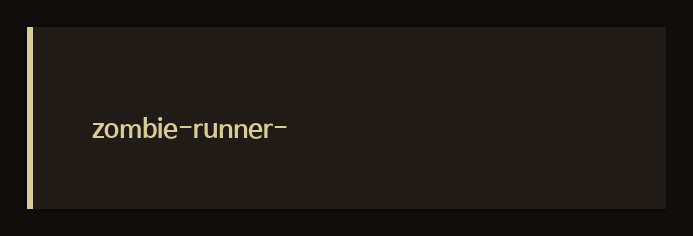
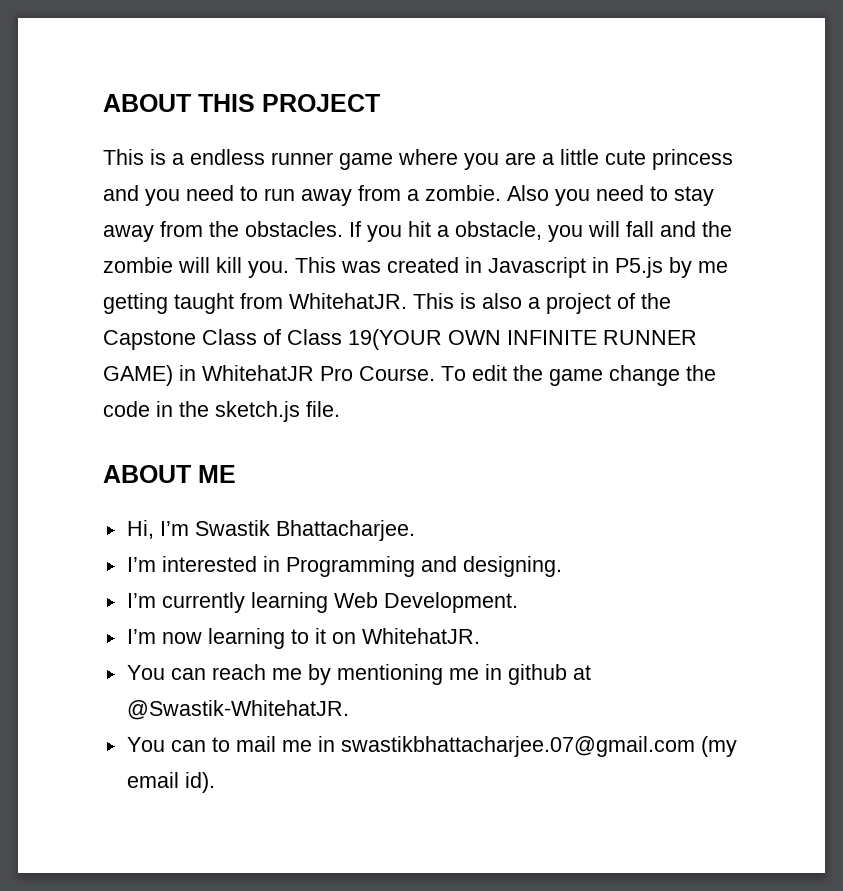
[92,117,288,139] zombie-runner- -> [103,94,380,112] [103,149,733,170] [103,185,714,206] [103,221,732,242] [103,257,728,278] [103,293,671,314] [103,329,697,350] [103,365,716,386] [103,401,340,422] [103,465,236,483] [126,520,415,541] [126,556,562,577] [126,592,518,613] [126,628,480,649] [126,664,591,685] [126,700,349,720] [126,736,737,757] [126,772,215,793] ABOUT THIS PROJECT // This is a endless runner game where you are a little cute princess and you need to run away from a zombie. Also you need to stay away from the obstacles. If you hit a obstacle, you will fall and the zombie will kill you. This was created in Javascript in P5.js by me getting taught from WhitehatJR. This is also a project of the Capstone Class of Class 19(YOUR OWN INFINITE RUNNER GAME) in WhitehatJR Pro Course. To edit the game change the code in the sketch.js file. // ABOUT ME // Hi, I’m Swastik Bhattacharjee. // I’m interested in Programming and designing. // I’m currently learning Web Development. // I’m now learning to it on WhitehatJR. // You can reach me by mentioning me in github at @Swastik-WhitehatJR. // You can to mail me in swastikbhattacharjee.07@gmail.com (my email id).

